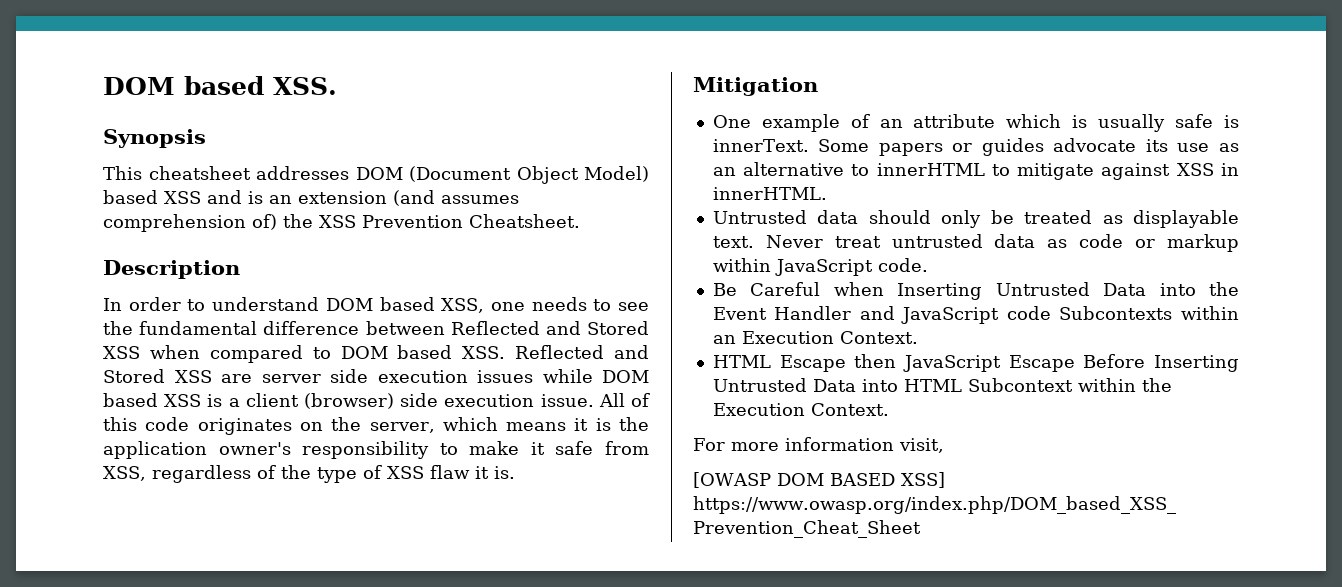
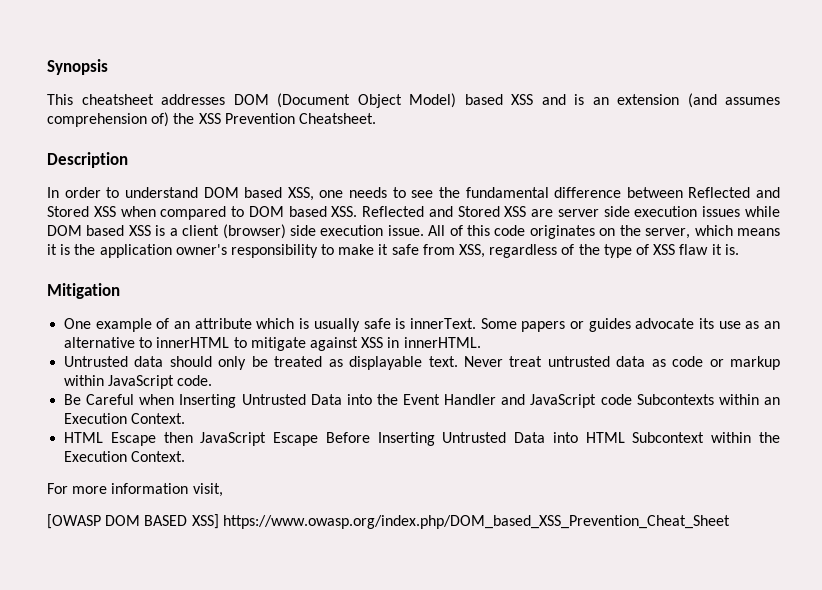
[103,76,337,95] DOM based XSS. // -> (47, 67) none

